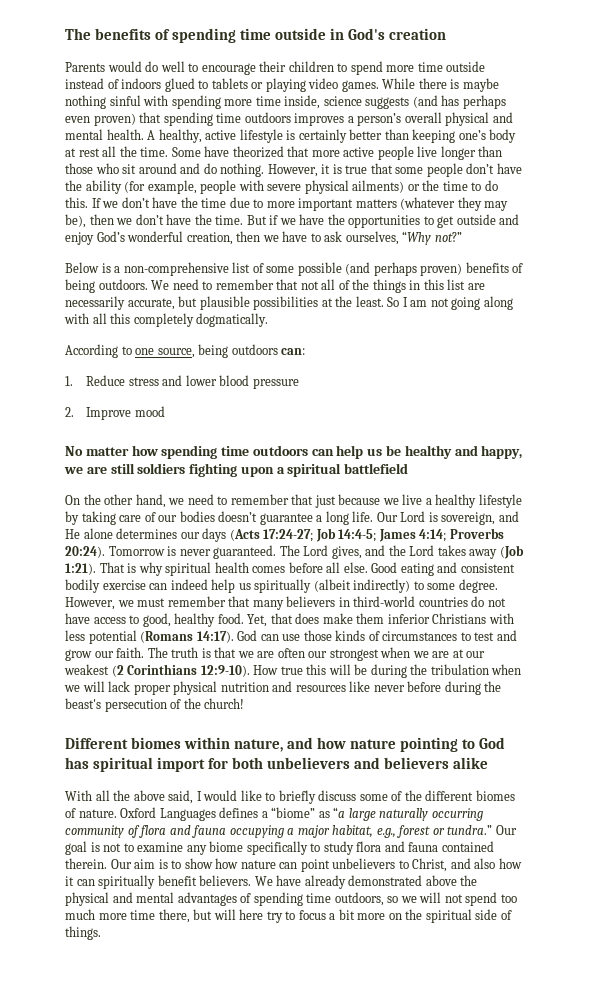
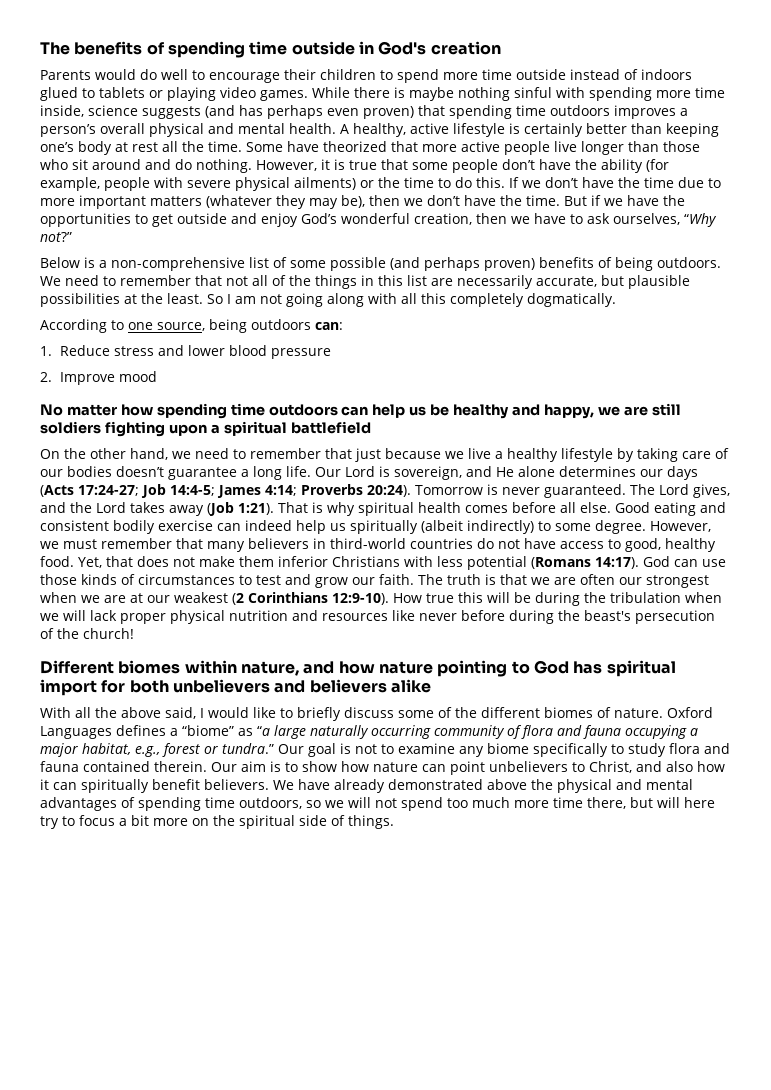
(320, 618) none -> [173,557,195,567] not

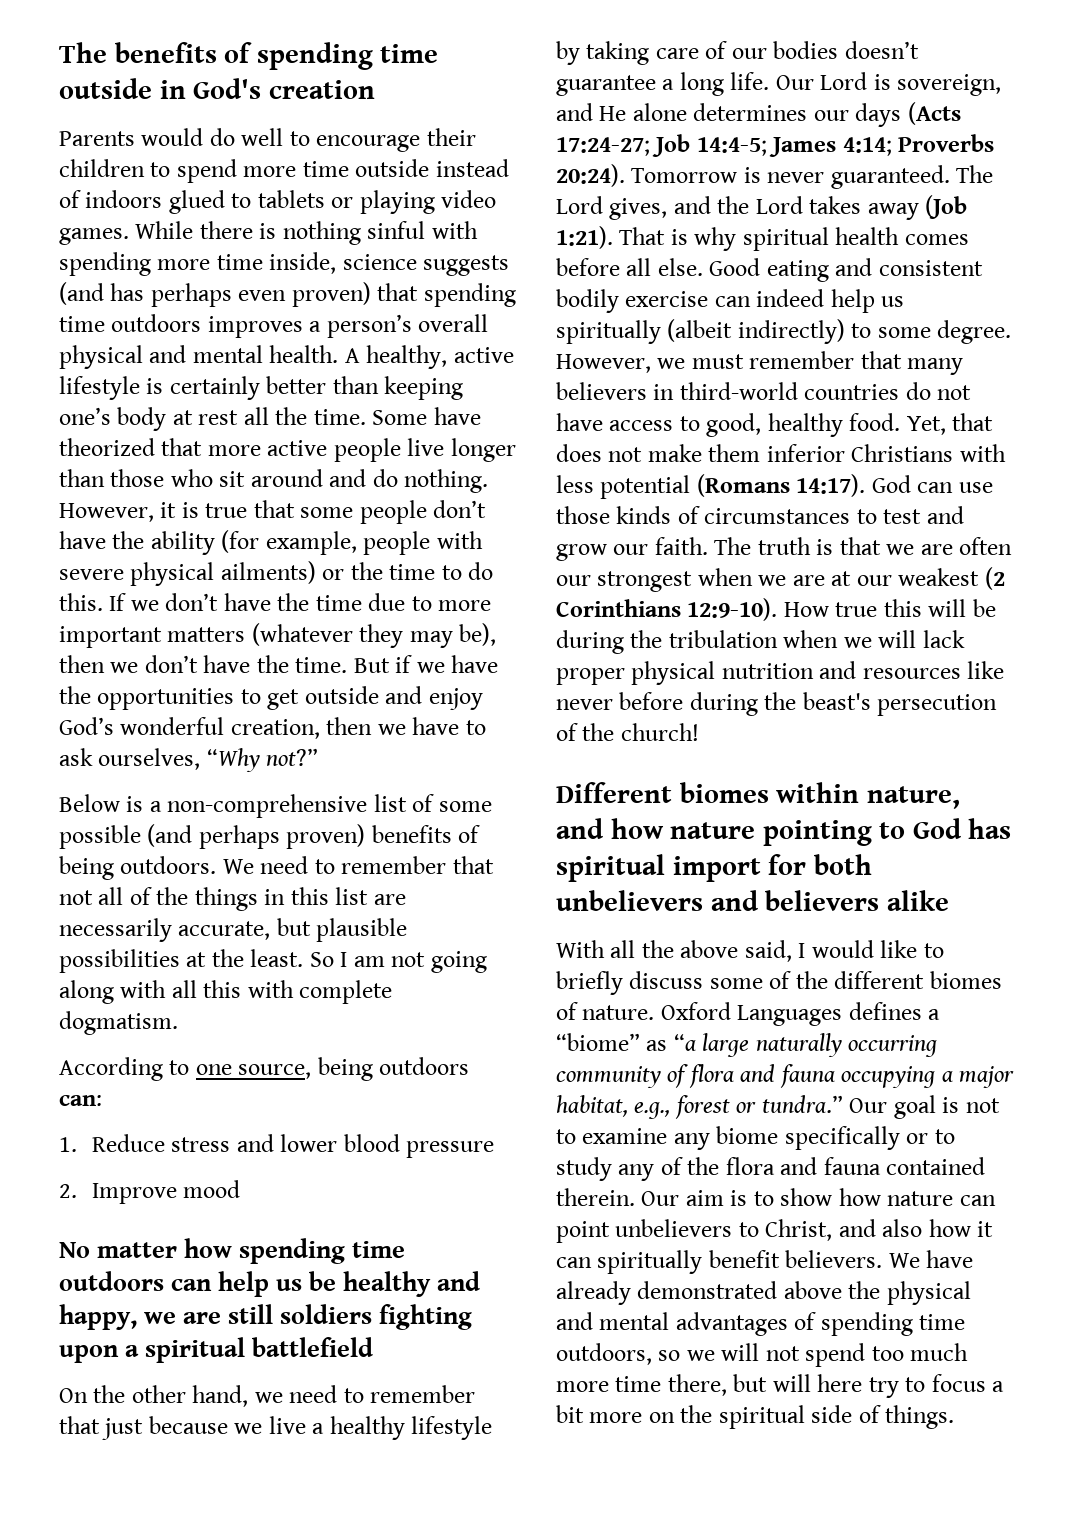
[409,87,454,101] maybe -> (277, 231) none
[450,293,616,307] completely dogmatically. -> [247,980,393,1004] [59,1011,178,1035] with complete dogmatism.
(608, 750) none -> [906,1133,929,1144] or
(666, 750) none -> [618,1157,720,1181] any of the

